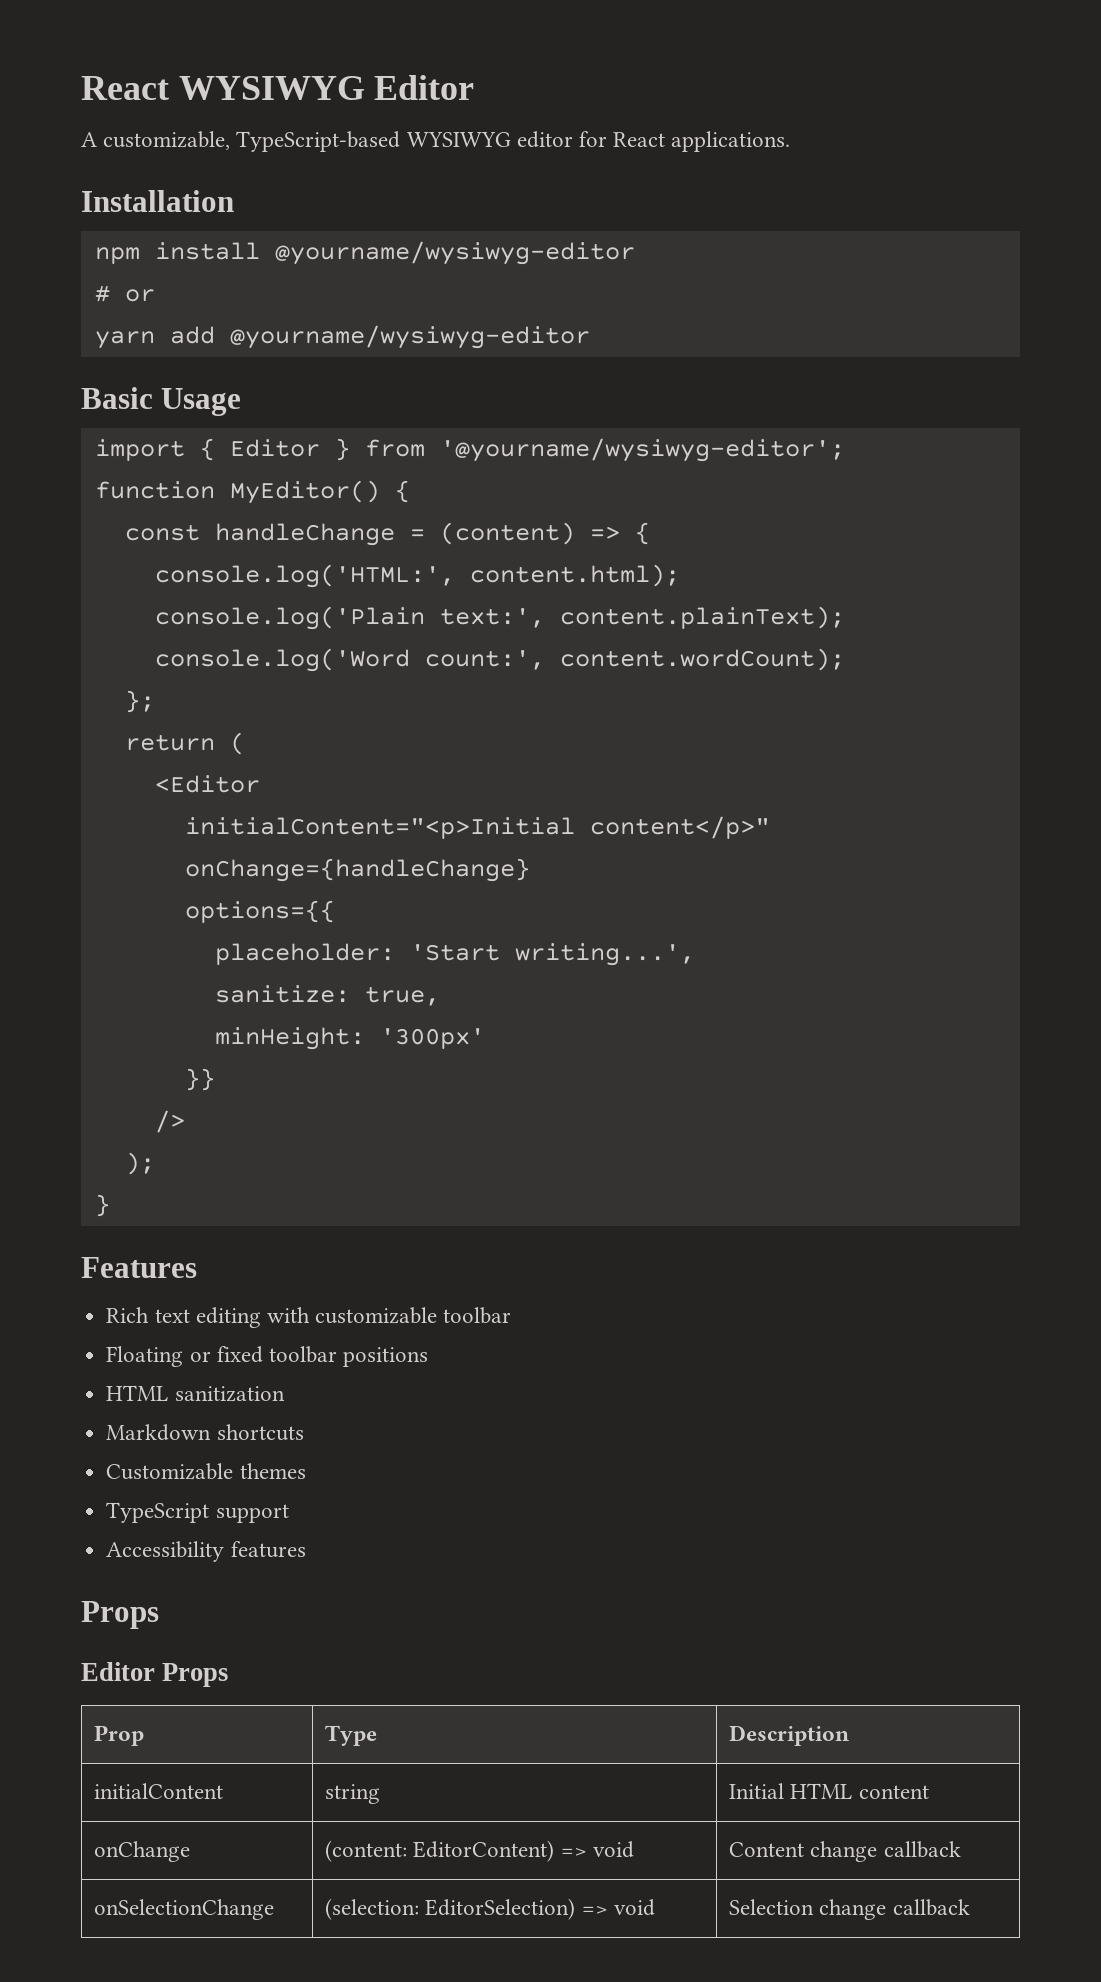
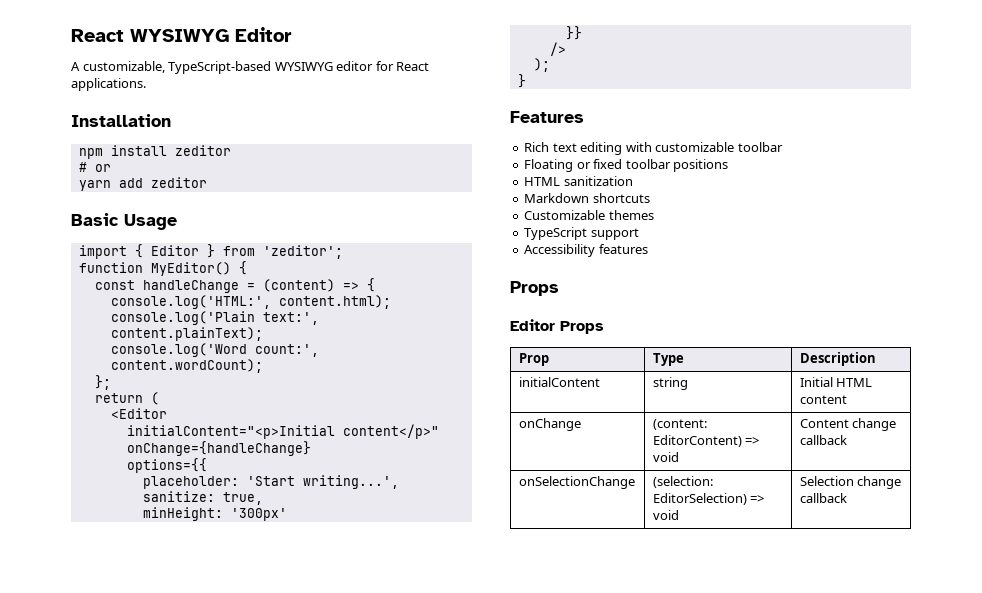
[274,241,635,265] @yourname/wysiwyg-editor -> [174,145,231,156] zeditor
[229,325,590,349] @yourname/wysiwyg-editor -> [150,177,207,188] zeditor
[439,438,845,462] '@yourname/wysiwyg-editor'; -> [262,245,343,259] 'zeditor';

